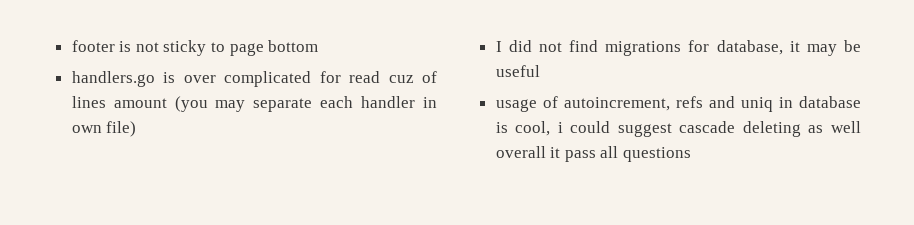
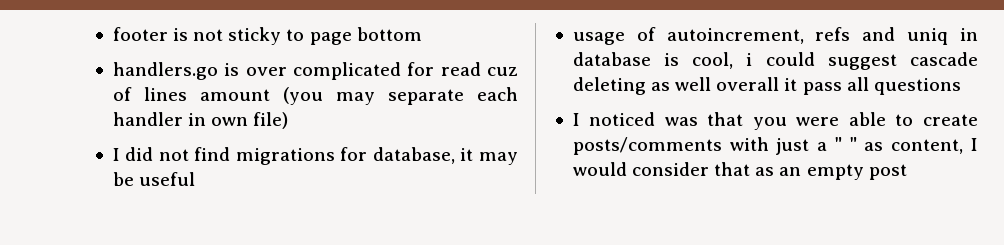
(692, 154) none -> [572,112,978,130] [572,137,978,155] [572,162,907,180] // I noticed was that you were able to create posts/comments with just a " " as content, I would consider that as an empty post

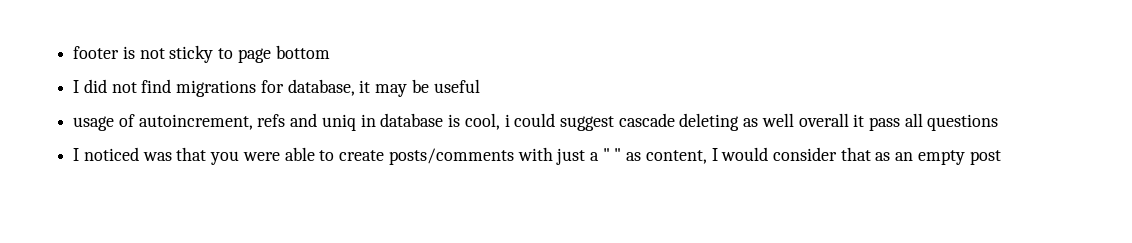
[112,62,518,80] [112,87,518,105] [112,112,289,129] // handlers.go is over complicated for read cuz of lines amount (you may separate each handler in own file) -> (330, 52) none

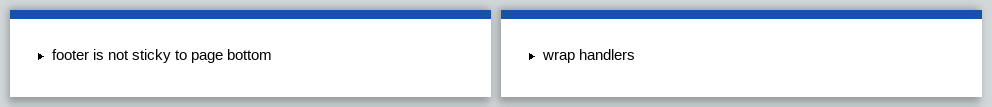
[73,79,480,97] [73,113,999,131] [73,147,1001,165] I did not find migrations for database, it may be useful // usage of autoincrement, refs and uniq in database is cool, i could suggest cascade deleting as well overall it pass all questions // I noticed was that you were able to create posts/comments with just a " " as content, I would consider that as an empty post -> [541,49,635,63] wrap handlers

